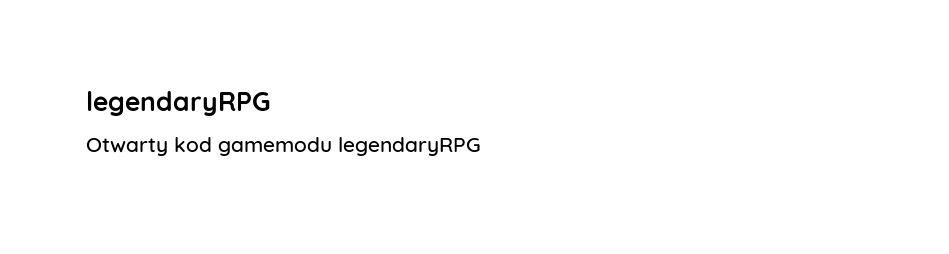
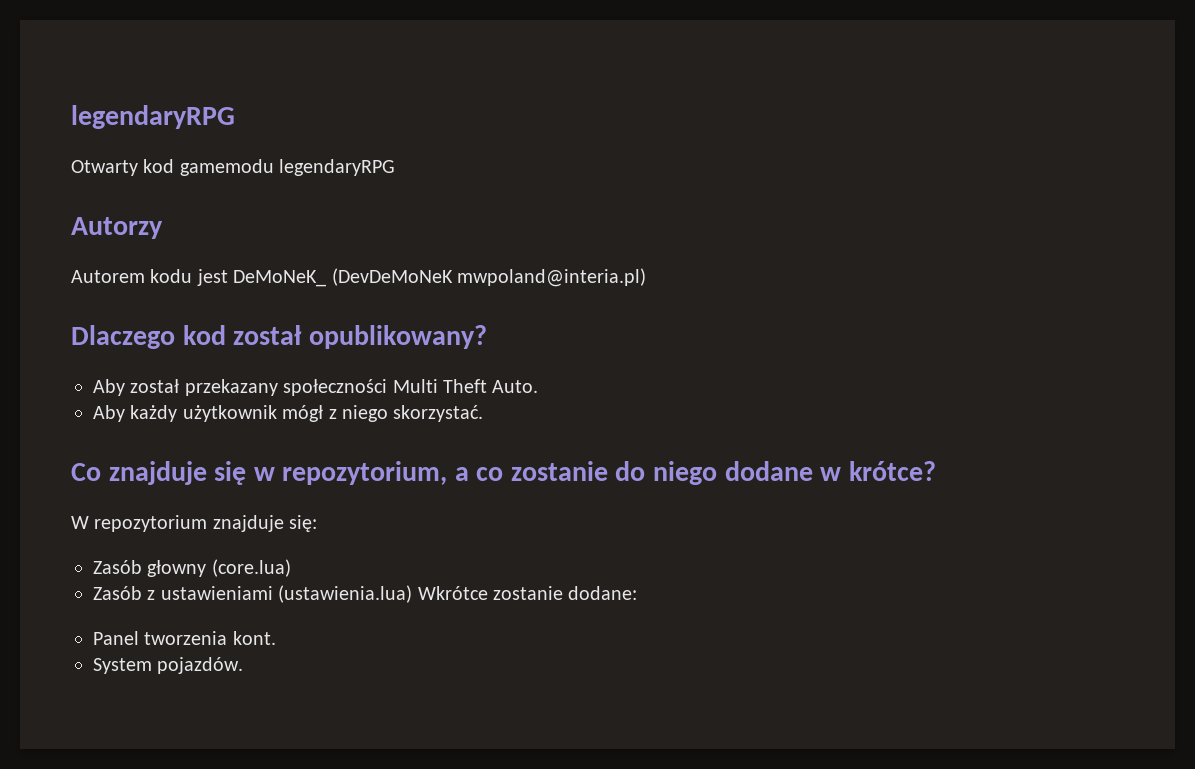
(481, 146) none -> [71,217,163,239] [71,268,646,287] [71,325,487,349] [93,379,539,396] [93,405,484,422] [71,461,936,485] [71,515,318,532] [93,559,291,577] [93,585,638,603] [93,631,276,645] [93,657,244,674] // Autorzy // Autorem kodu jest DeMoNeK_ (DevDeMoNeK mwpoland@interia.pl) // Dlaczego kod został opublikowany? // Aby został przekazany społeczności Multi Theft Auto. // Aby każdy użytkownik mógł z niego skorzystać. // Co znajduje się w repozytorium, a co zostanie do niego dodane w krótce? // W repozytorium znajduje się: // Zasób głowny (core.lua) // Zasób z ustawieniami (ustawienia.lua) Wkrótce zostanie dodane: // Panel tworzenia kont. // System pojazdów.

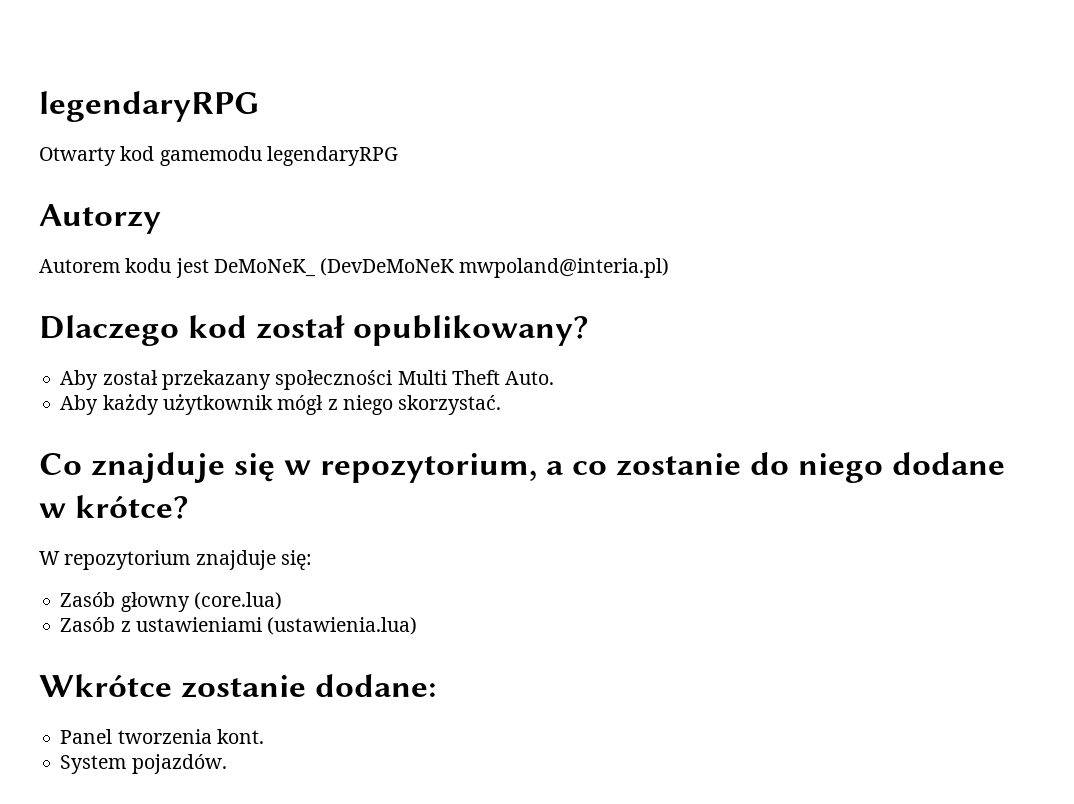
(413, 594) none -> (418, 626) //

